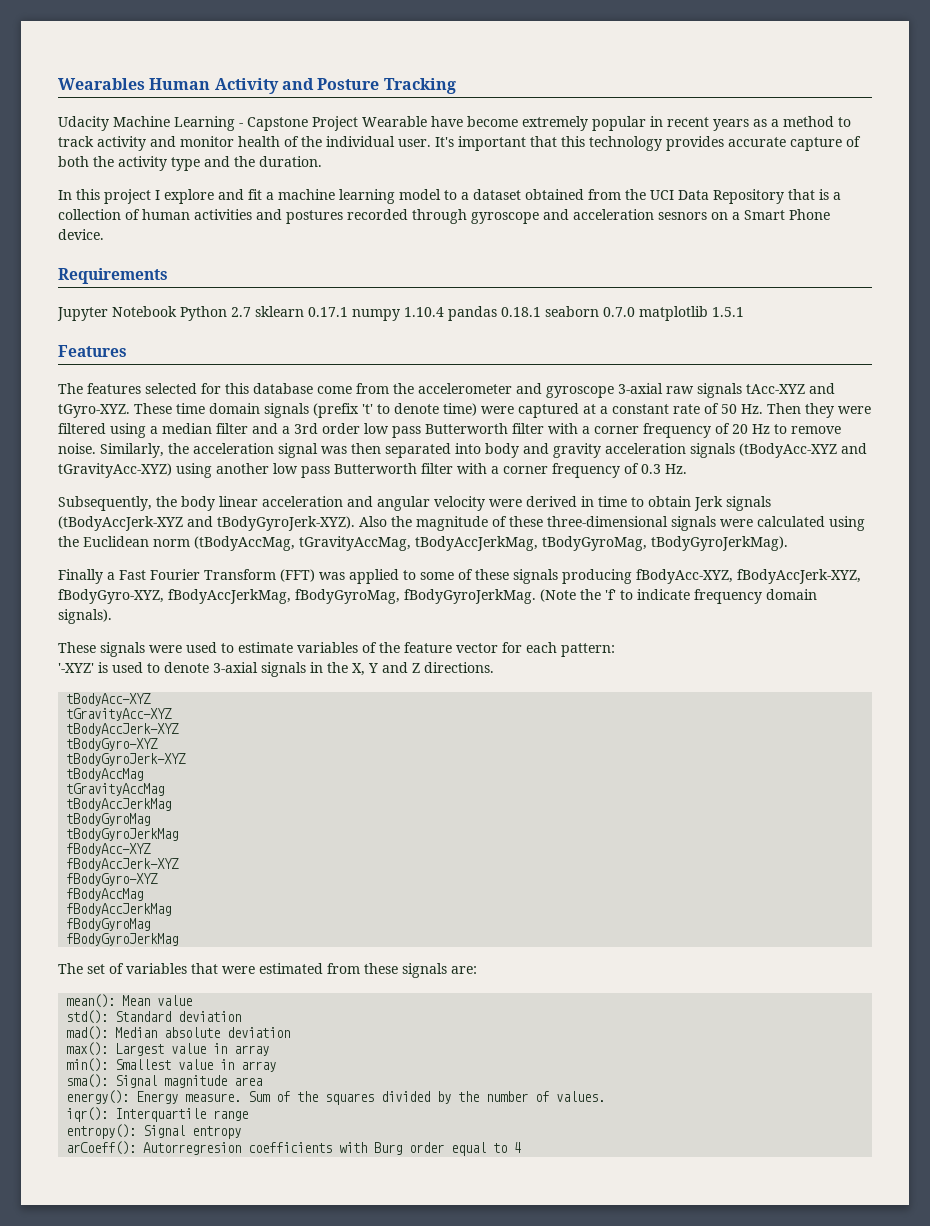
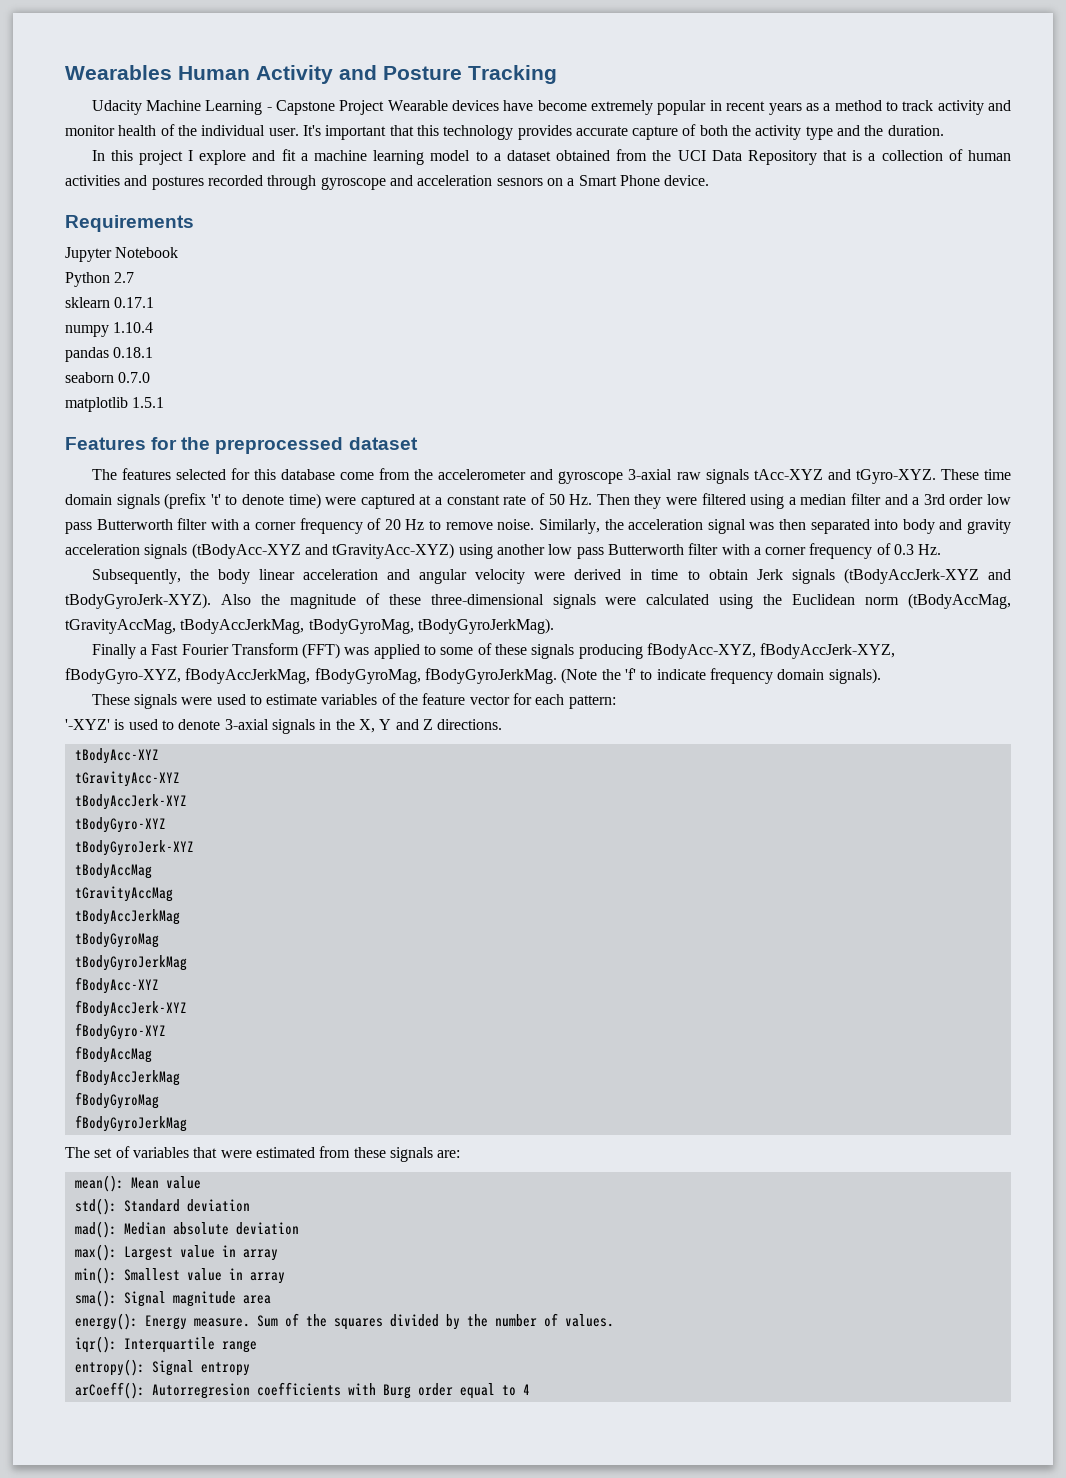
(427, 121) none -> [452,100,500,111] devices
(177, 311) none -> (179, 252) //
(251, 312) none -> (135, 277) //
(348, 312) none -> (155, 302) //
(444, 312) none -> (154, 327) //
(541, 312) none -> (154, 352) //
(635, 312) none -> (151, 377) //
(127, 351) none -> [151,437,418,454] for the preprocessed dataset

